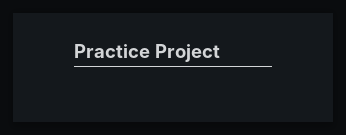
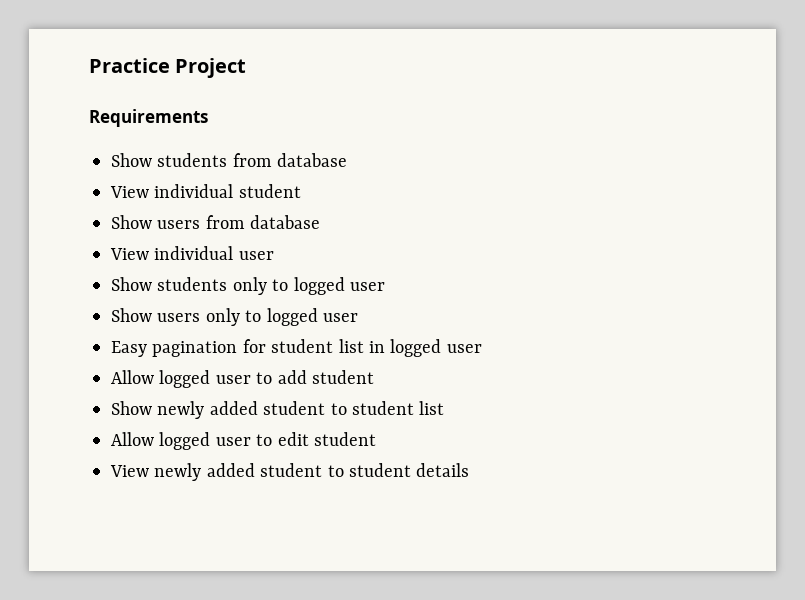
(220, 53) none -> [89,109,208,127] [111,153,348,167] [110,184,301,198] [111,215,321,229] [110,246,274,260] [111,277,385,295] [111,308,358,326] [111,339,482,357] [111,370,374,388] [111,401,445,419] [111,432,376,450] [110,463,470,481] // Requirements // Show students from database // View individual student // Show users from database // View individual user // Show students only to logged user // Show users only to logged user // Easy pagination for student list in logged user // Allow logged user to add student // Show newly added student to student list // Allow logged user to edit student // View newly added student to student details

